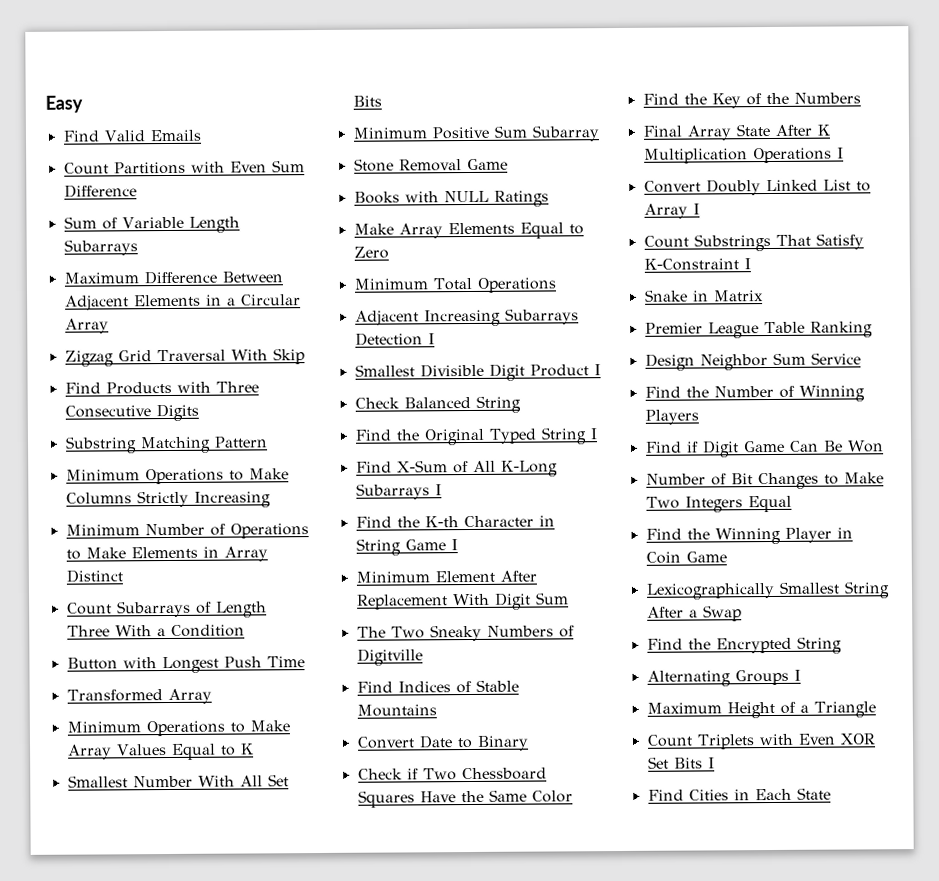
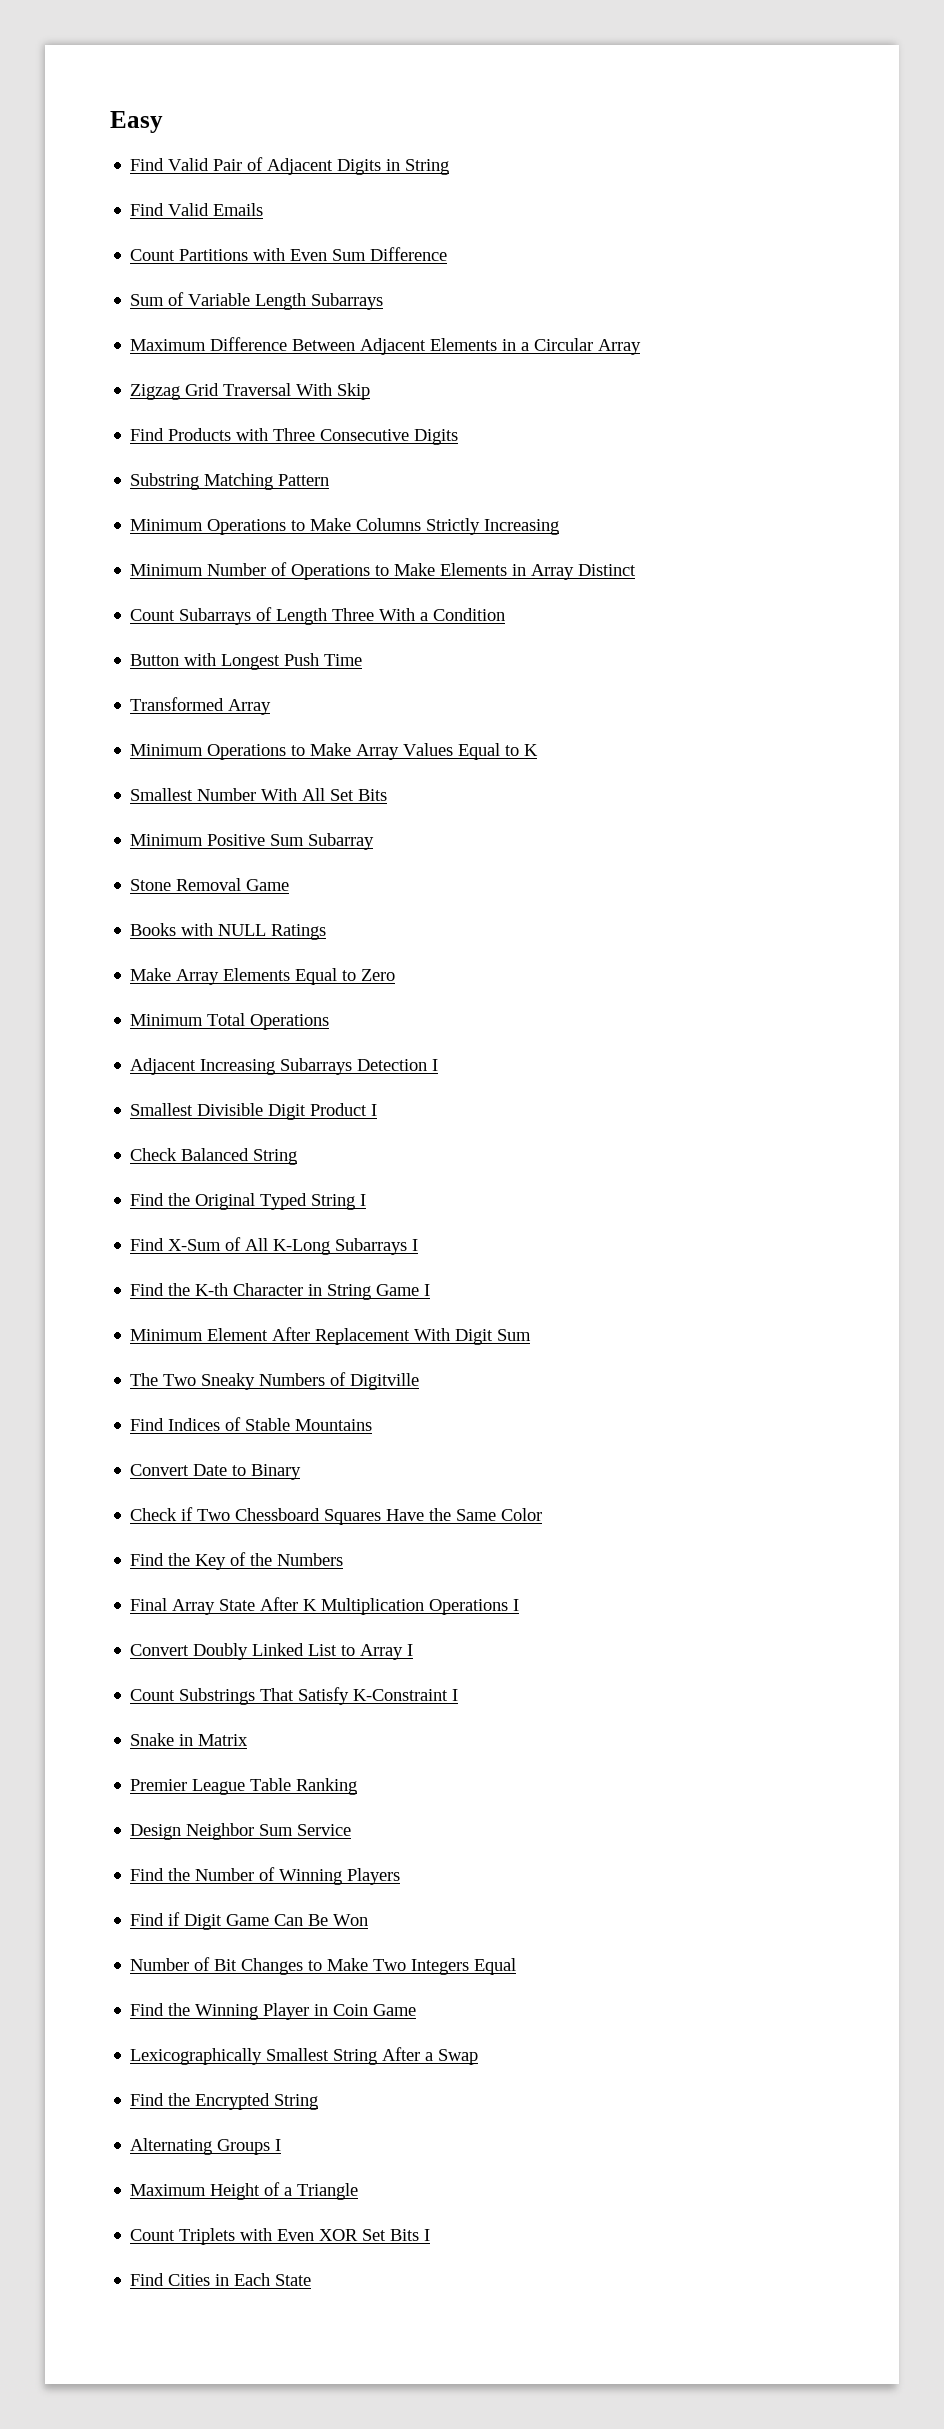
(83, 104) none -> [130,157,450,175] // Find Valid Pair of Adjacent Digits in String

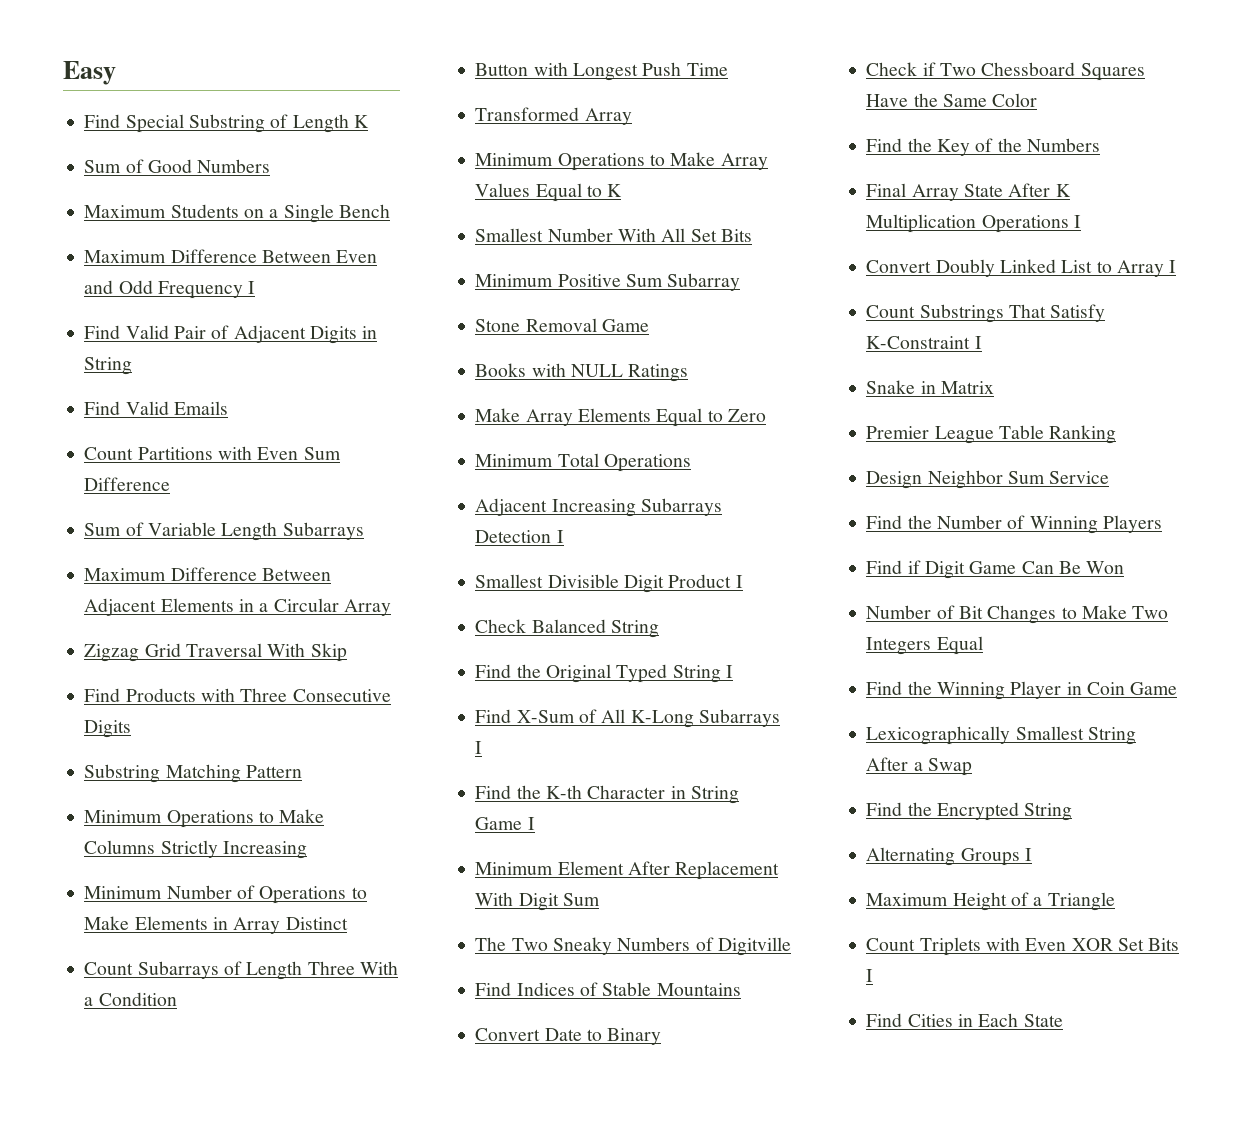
(163, 122) none -> [84,114,369,133] [84,159,271,173] [84,204,390,223] [84,249,378,263] [84,280,256,299] // Find Special Substring of Length K // Sum of Good Numbers // Maximum Students on a Single Bench // Maximum Difference Between Even and Odd Frequency I

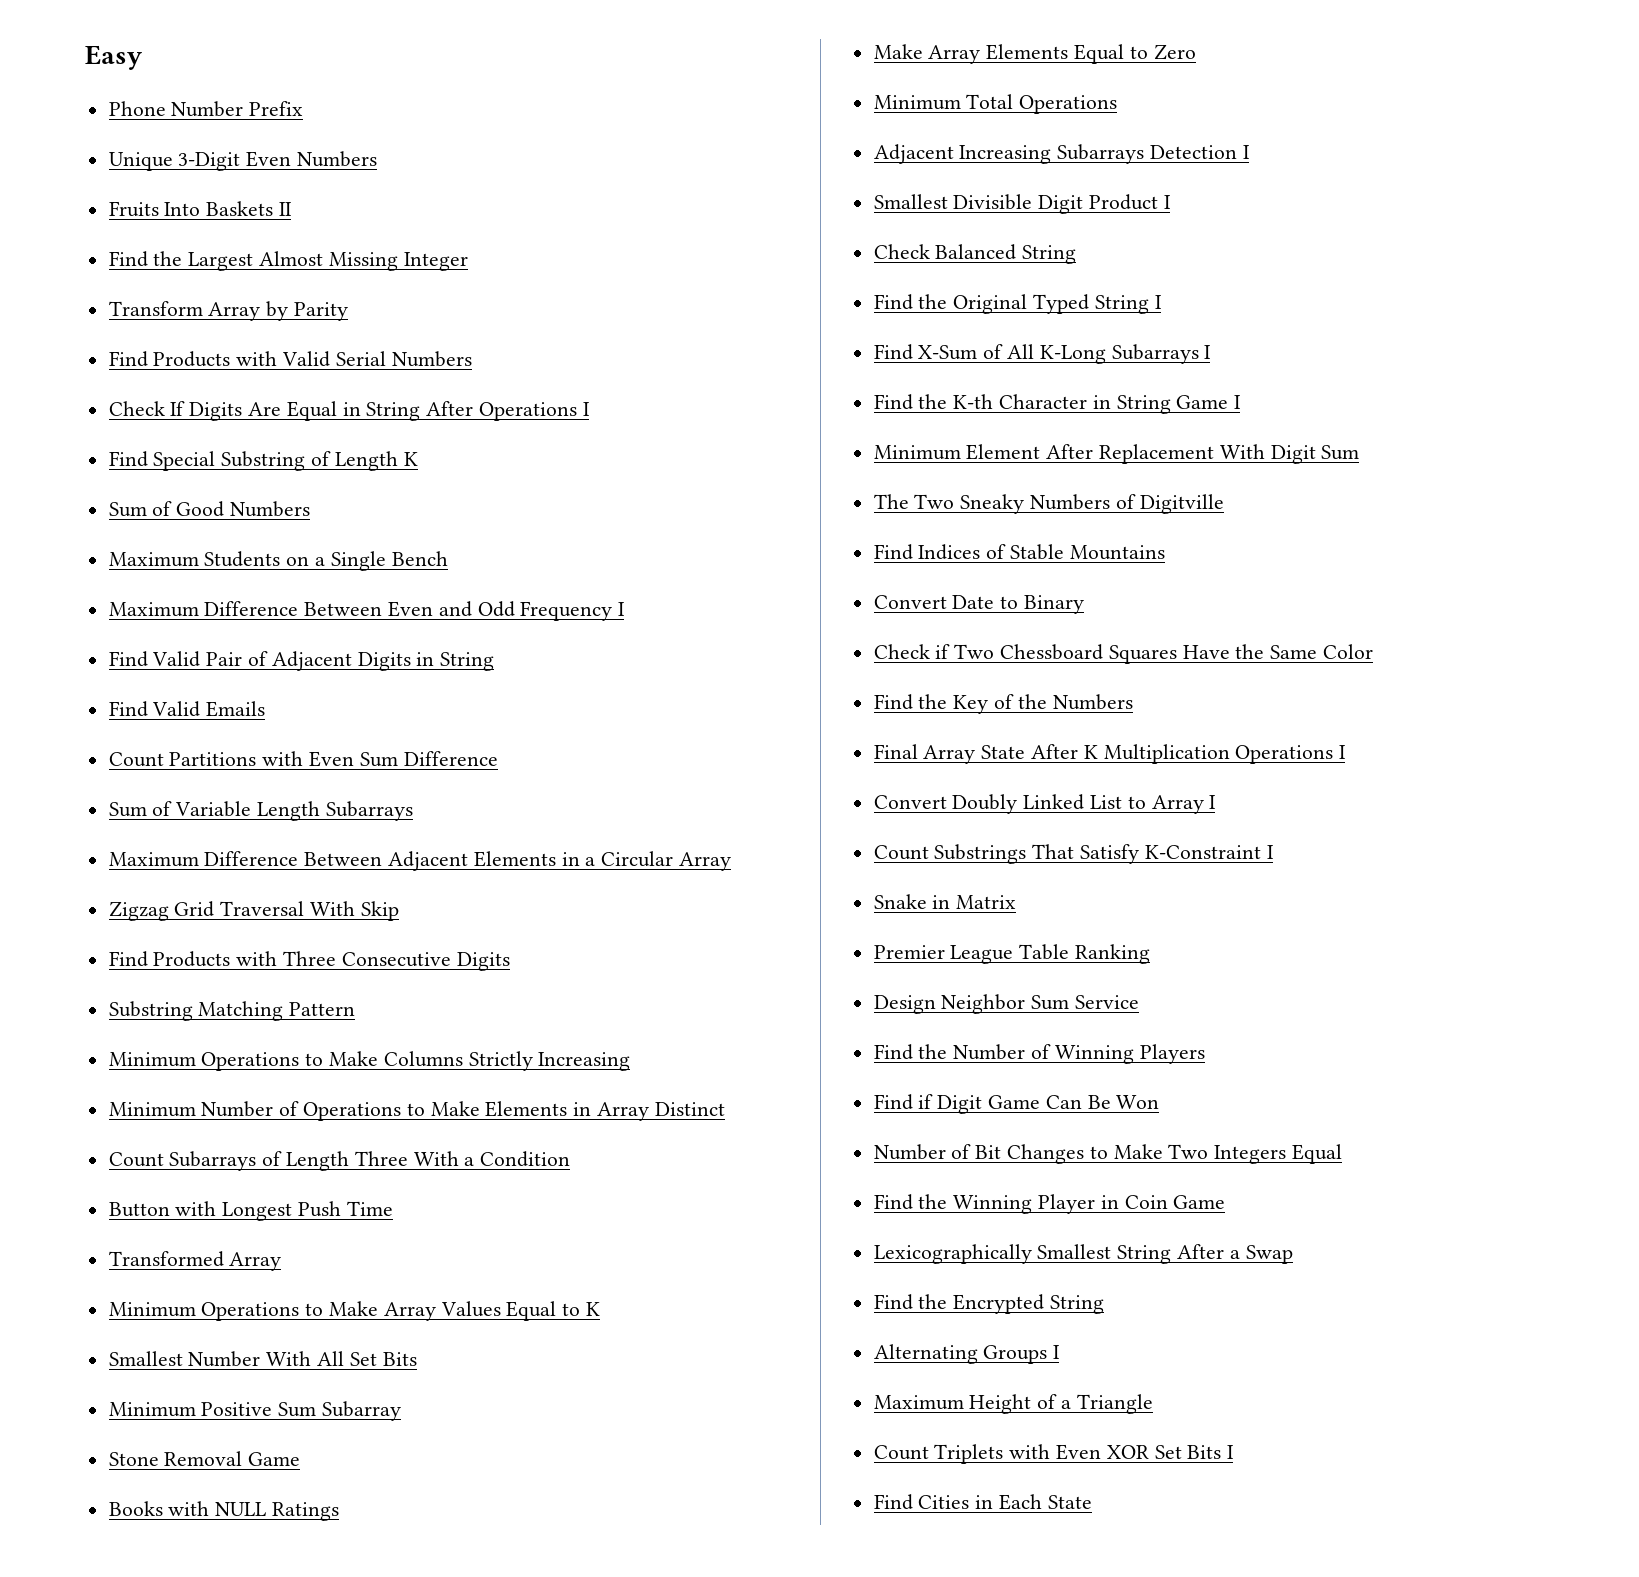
(116, 73) none -> [108,101,304,117] [108,151,378,171] [108,201,293,217] [108,251,468,271] [108,301,349,321] [108,351,472,367] [108,401,590,421] // Phone Number Prefix // Unique 3-Digit Even Numbers // Fruits Into Baskets II // Find the Largest Almost Missing Integer // Transform Array by Parity // Find Products with Valid Serial Numbers // Check If Digits Are Equal in String After Operations I

